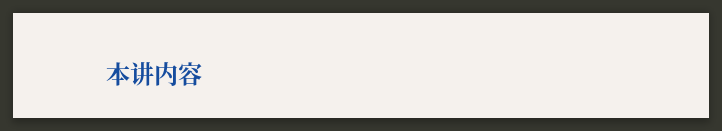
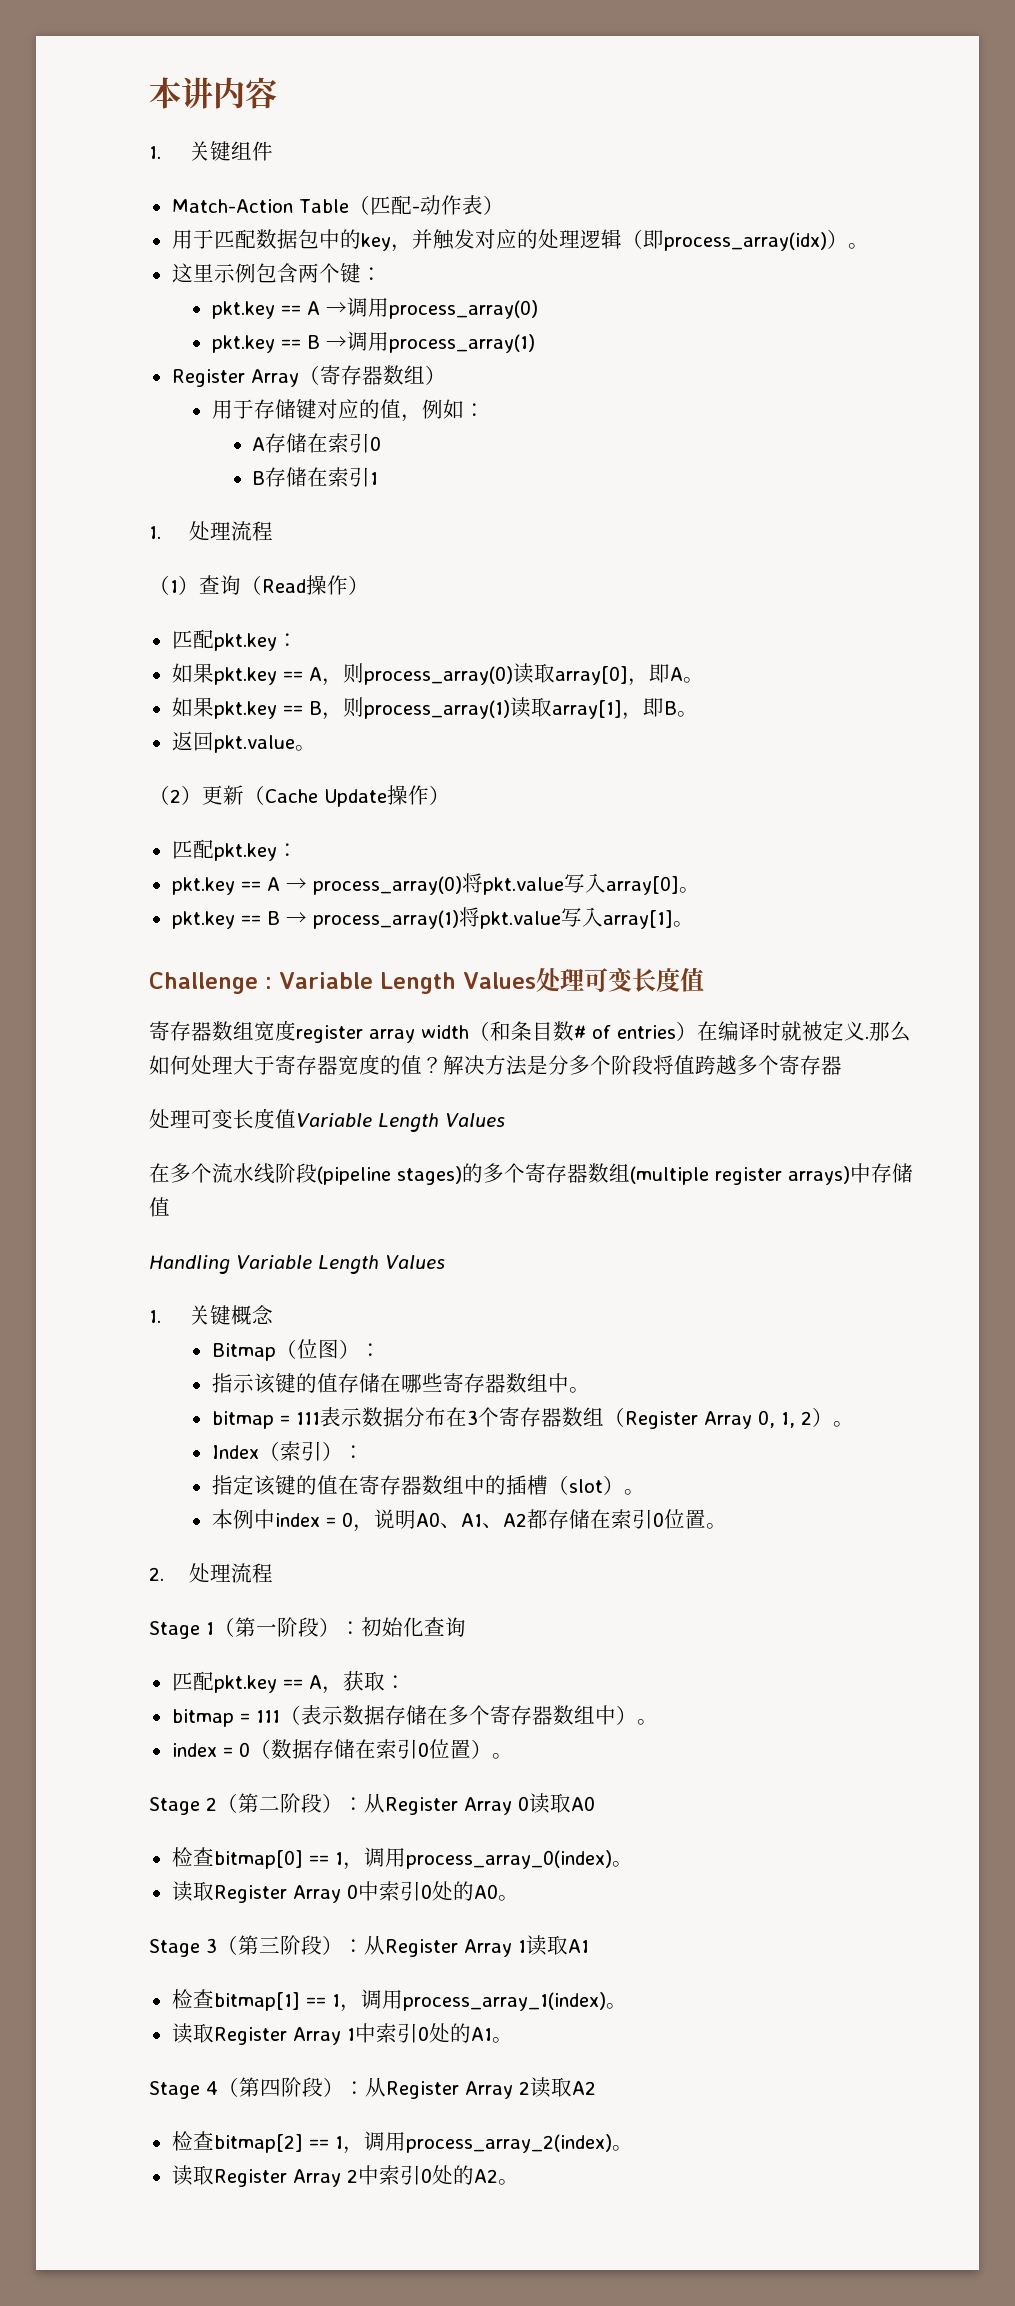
(202, 74) none -> [149,141,274,161] [171,195,504,215] [171,229,869,252] [171,263,382,283] [211,297,538,319] [211,331,535,353] [171,365,446,387] [211,399,485,422] [252,433,382,453] [252,467,379,487] [149,521,274,541] [149,575,369,595] [171,629,298,651] [171,663,704,686] [171,697,698,720] [171,731,316,753] [149,785,450,807] [171,839,298,861] [171,873,700,895] [171,907,694,929] [149,967,704,994] [149,1020,911,1043] [149,1054,842,1076] [149,1108,505,1132] [149,1163,913,1185] [149,1197,170,1217] [149,1255,445,1274] [149,1305,274,1325] [211,1339,381,1361] [211,1373,590,1394] [211,1407,854,1429] [211,1441,364,1461] [211,1475,645,1496] [211,1509,727,1532] [149,1563,274,1583] [149,1617,466,1639] [171,1671,406,1694] [171,1705,658,1727] [171,1739,513,1759] [149,1793,595,1815] [171,1847,633,1870] [171,1881,519,1903] [149,1935,589,1957] [171,1989,627,2012] [171,2023,513,2045] [149,2077,596,2099] [171,2131,633,2154] [171,2165,519,2187] // 1.关键组件 // Match-Action Table（匹配-动作表） // 用于匹配数据包中的key，并触发对应的处理逻辑（即process_array(idx)）。 // 这里示例包含两个键： // pkt.key == A →调用process_array(0) // pkt.key == B →调用process_array(1) // Register Array（寄存器数组） // 用于存储键对应的值，例如： // A存储在索引0 // B存储在索引1 // 1.处理流程 // （1）查询（Read操作） // 匹配pkt.key： // 如果pkt.key == A，则process_array(0)读取array[0]，即A。 // 如果pkt.key == B，则process_array(1)读取array[1]，即B。 // 返回pkt.value。 // （2）更新（Cache Update操作） // 匹配pkt.key： // pkt.key == A → process_array(0)将pkt.value写入array[0]。 // pkt.key == B → process_array(1)将pkt.value写入array[1]。 // Challenge : Variable Length Values处理可变长度值 // 寄存器数组宽度register array width（和条目数# of entries）在编译时就被定义.那么如何处理大于寄存器宽度的值？解决方法是分多个阶段将值跨越多个寄存器 // 处理可变长度值Variable Length Values // 在多个流水线阶段(pipeline stages)的多个寄存器数组(multiple register arrays)中存储值 // Handling Variable Length Values // 1.关键概念 // Bitmap（位图）： // 指示该键的值存储在哪些寄存器数组中。 // bitmap = 111表示数据分布在3个寄存器数组（Register Array 0, 1, 2）。 // Index（索引）： // 指定该键的值在寄存器数组中的插槽（slot）。 // 本例中index = 0，说明A0、A1、A2都存储在索引0位置。 // 2.处理流程 // Stage 1（第一阶段）：初始化查询 // 匹配pkt.key == A，获取： // bitmap = 111（表示数据存储在多个寄存器数组中）。 // index = 0（数据存储在索引0位置）。 // Stage 2（第二阶段）：从Register Array 0读取A0 // 检查bitmap[0] == 1，调用process_array_0(index)。 // 读取Register Array 0中索引0处的A0。 // Stage 3（第三阶段）：从Register Array 1读取A1 // 检查bitmap[1] == 1，调用process_array_1(index)。 // 读取Register Array 1中索引0处的A1。 // Stage 4（第四阶段）：从Register Array 2读取A2 // 检查bitmap[2] == 1，调用process_array_2(index)。 // 读取Register Array 2中索引0处的A2。

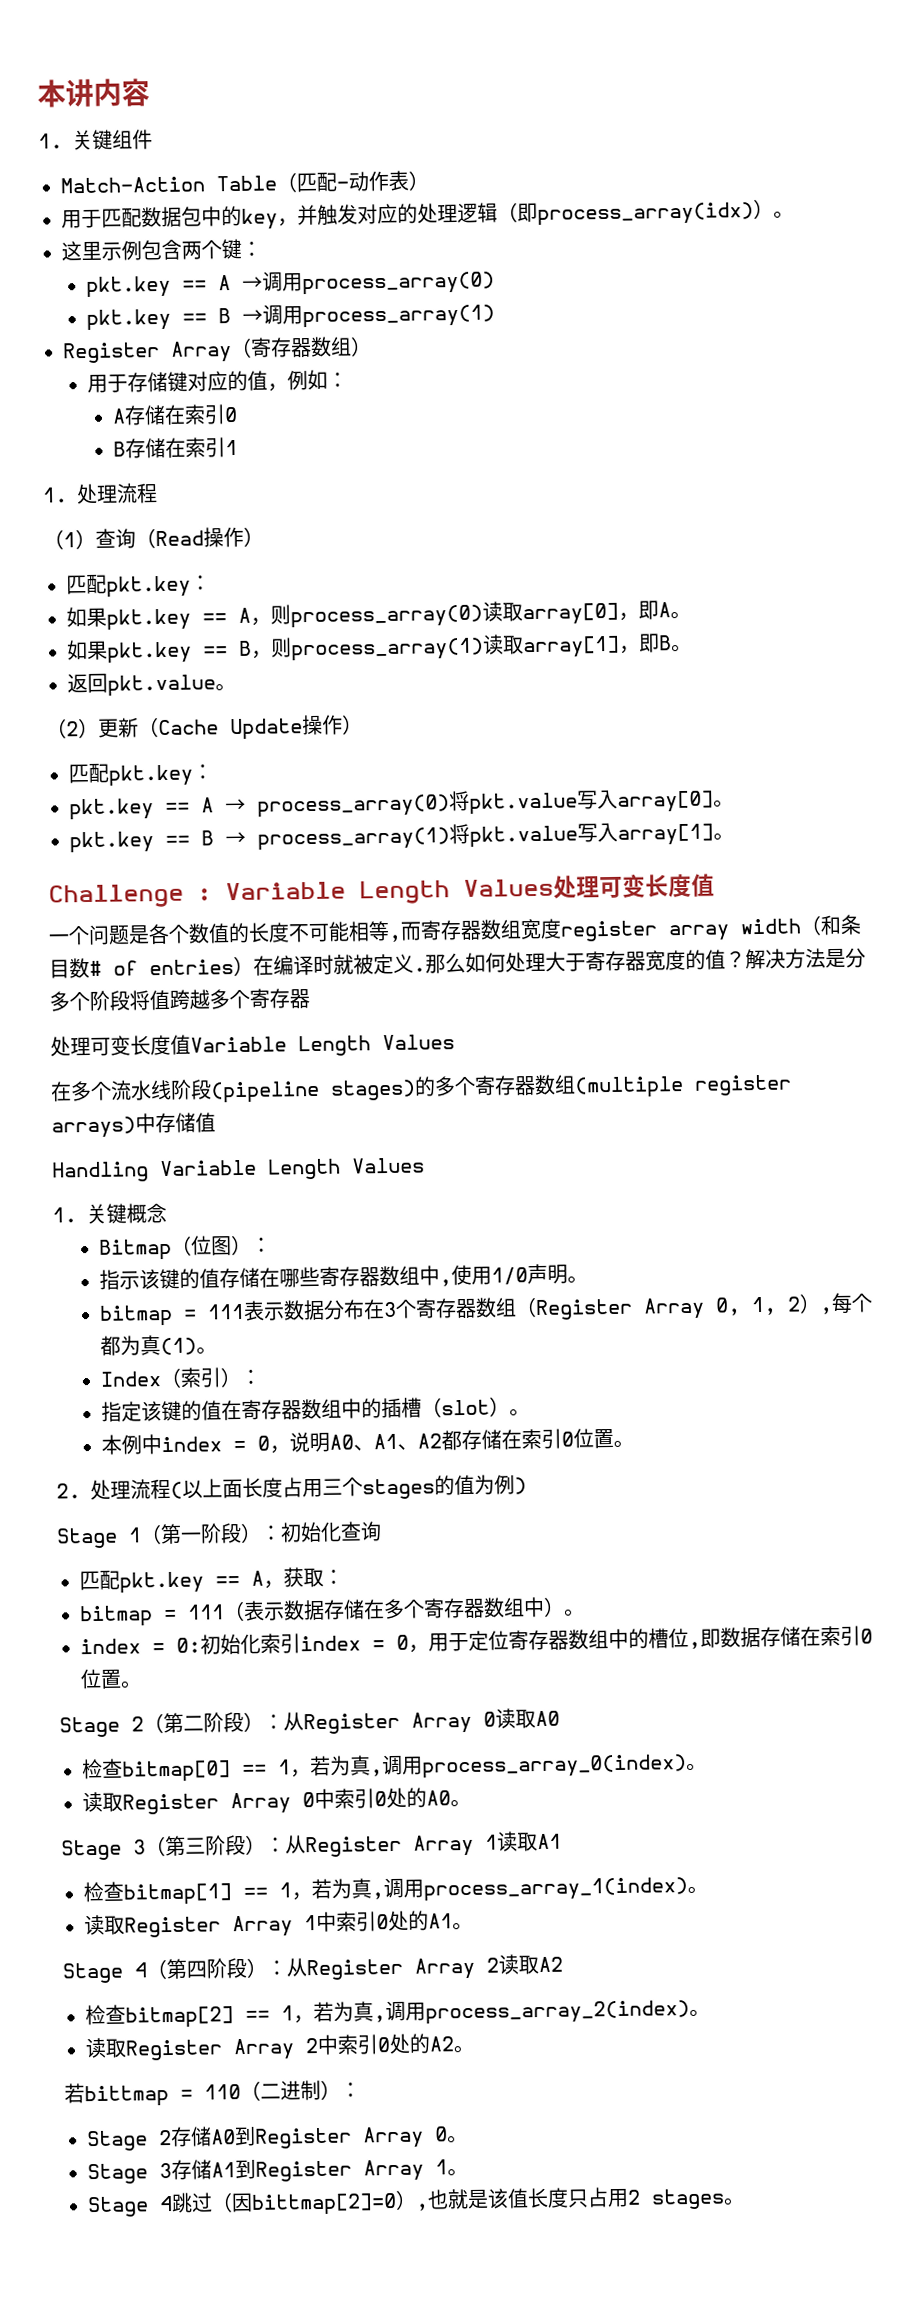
(704, 979) none -> [48,920,422,946] 一个问题是各个数值的长度不可能相等,而
(569, 1383) none -> [439,1263,569,1287] ,使用1/0声明
(833, 1417) none -> [820,1292,874,1315] [100,1335,198,1356] ,每个都为真(1)
(274, 1573) none -> [170,1474,527,1500] (以上面长度占用三个stages的值为例)
[238,1739,271,1759] 0（ -> [176,1628,721,1655] 0:初始化索引index = 0，用于定位寄存器数组中的槽位,即
[470,1739,492,1759] ） -> (122, 1679) none
(364, 1866) none -> [309,1755,383,1777] 若为真,
(361, 2008) none -> [311,1878,384,1900] 若为真,
(364, 2150) none -> [313,2001,386,2023] 若为真,
(519, 2182) none -> [64,2079,361,2108] [87,2126,468,2152] [87,2159,468,2185] [87,2187,745,2218] // 若bittmap = 110（二进制）： // Stage 2存储A0到Register Array 0。 // Stage 3存储A1到Register Array 1。 // Stage 4跳过（因bittmap[2]=0）,也就是该值长度只占用2 stages。

